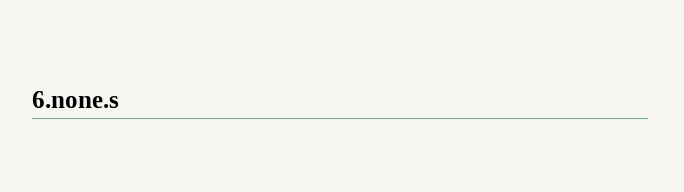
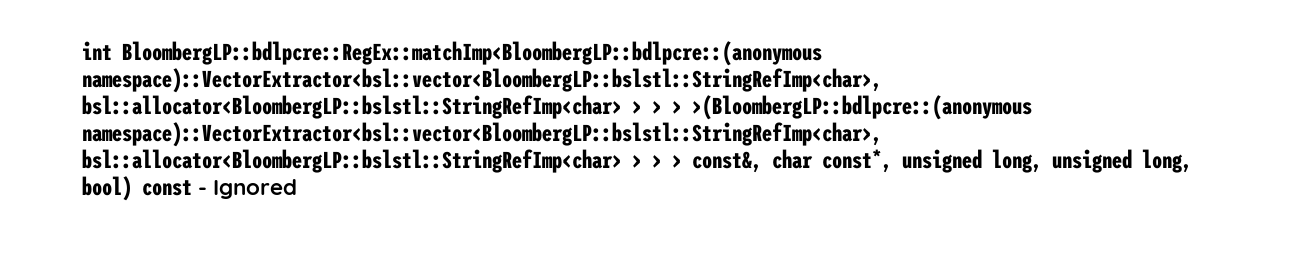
[32,91,119,108] 6.none.s -> [82,41,822,66] [82,68,882,93] [82,95,1032,120] [82,122,882,147] [82,149,1192,173] [82,176,298,201] int BloombergLP::bdlpcre::RegEx::matchImp<BloombergLP::bdlpcre::(anonymous namespace)::VectorExtractor<bsl::vector<BloombergLP::bslstl::StringRefImp<char>, bsl::allocator<BloombergLP::bslstl::StringRefImp<char> > > > >(BloombergLP::bdlpcre::(anonymous namespace)::VectorExtractor<bsl::vector<BloombergLP::bslstl::StringRefImp<char>, bsl::allocator<BloombergLP::bslstl::StringRefImp<char> > > > const&, char const*, unsigned long, unsigned long, bool) const - Ignored

